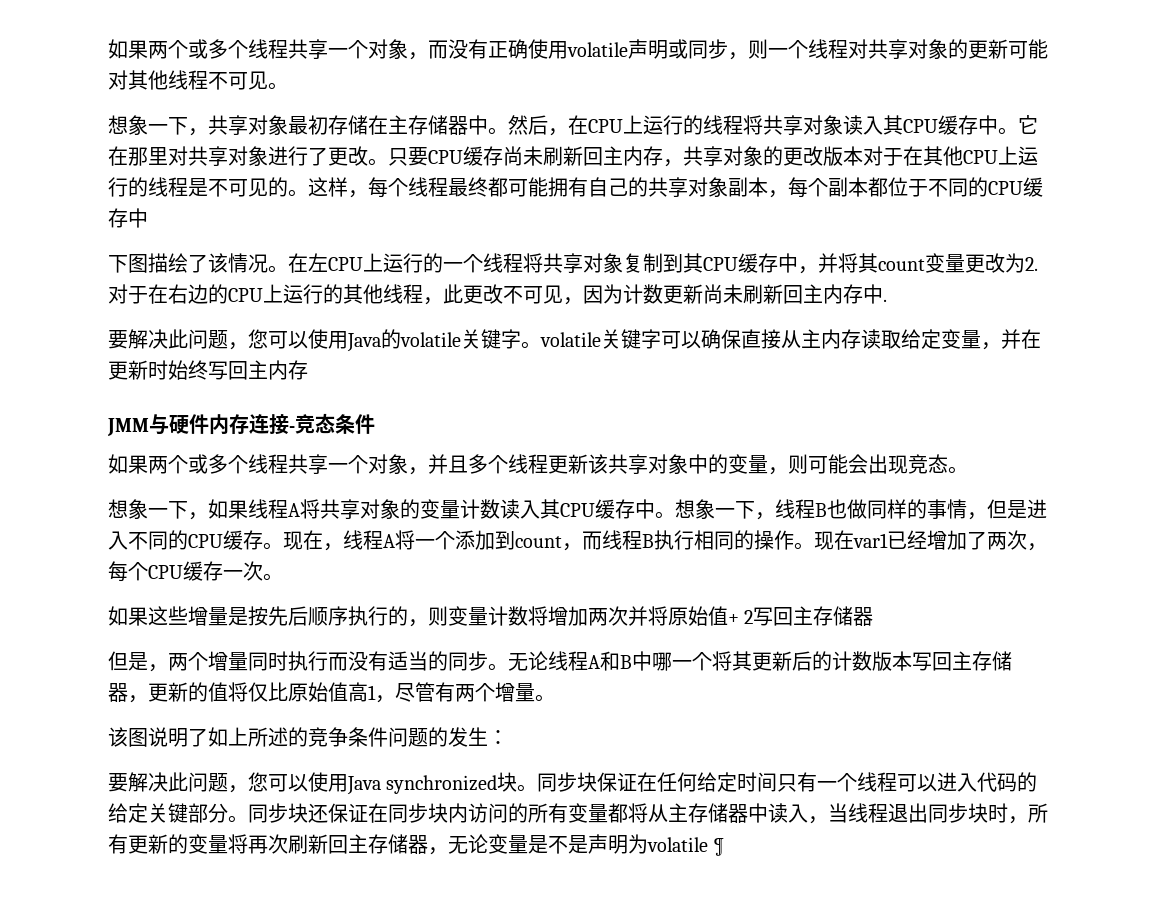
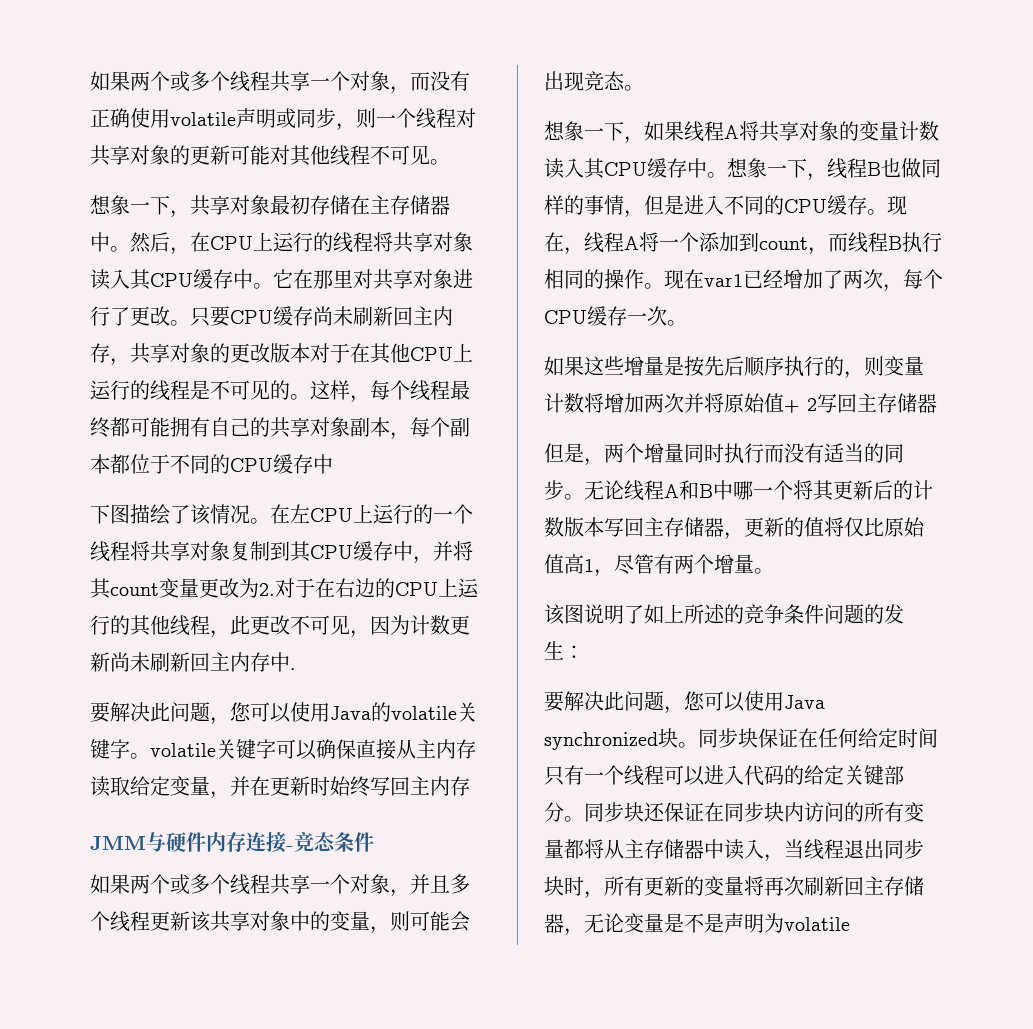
[713,838,726,856] ¶ -> (850, 924) none

